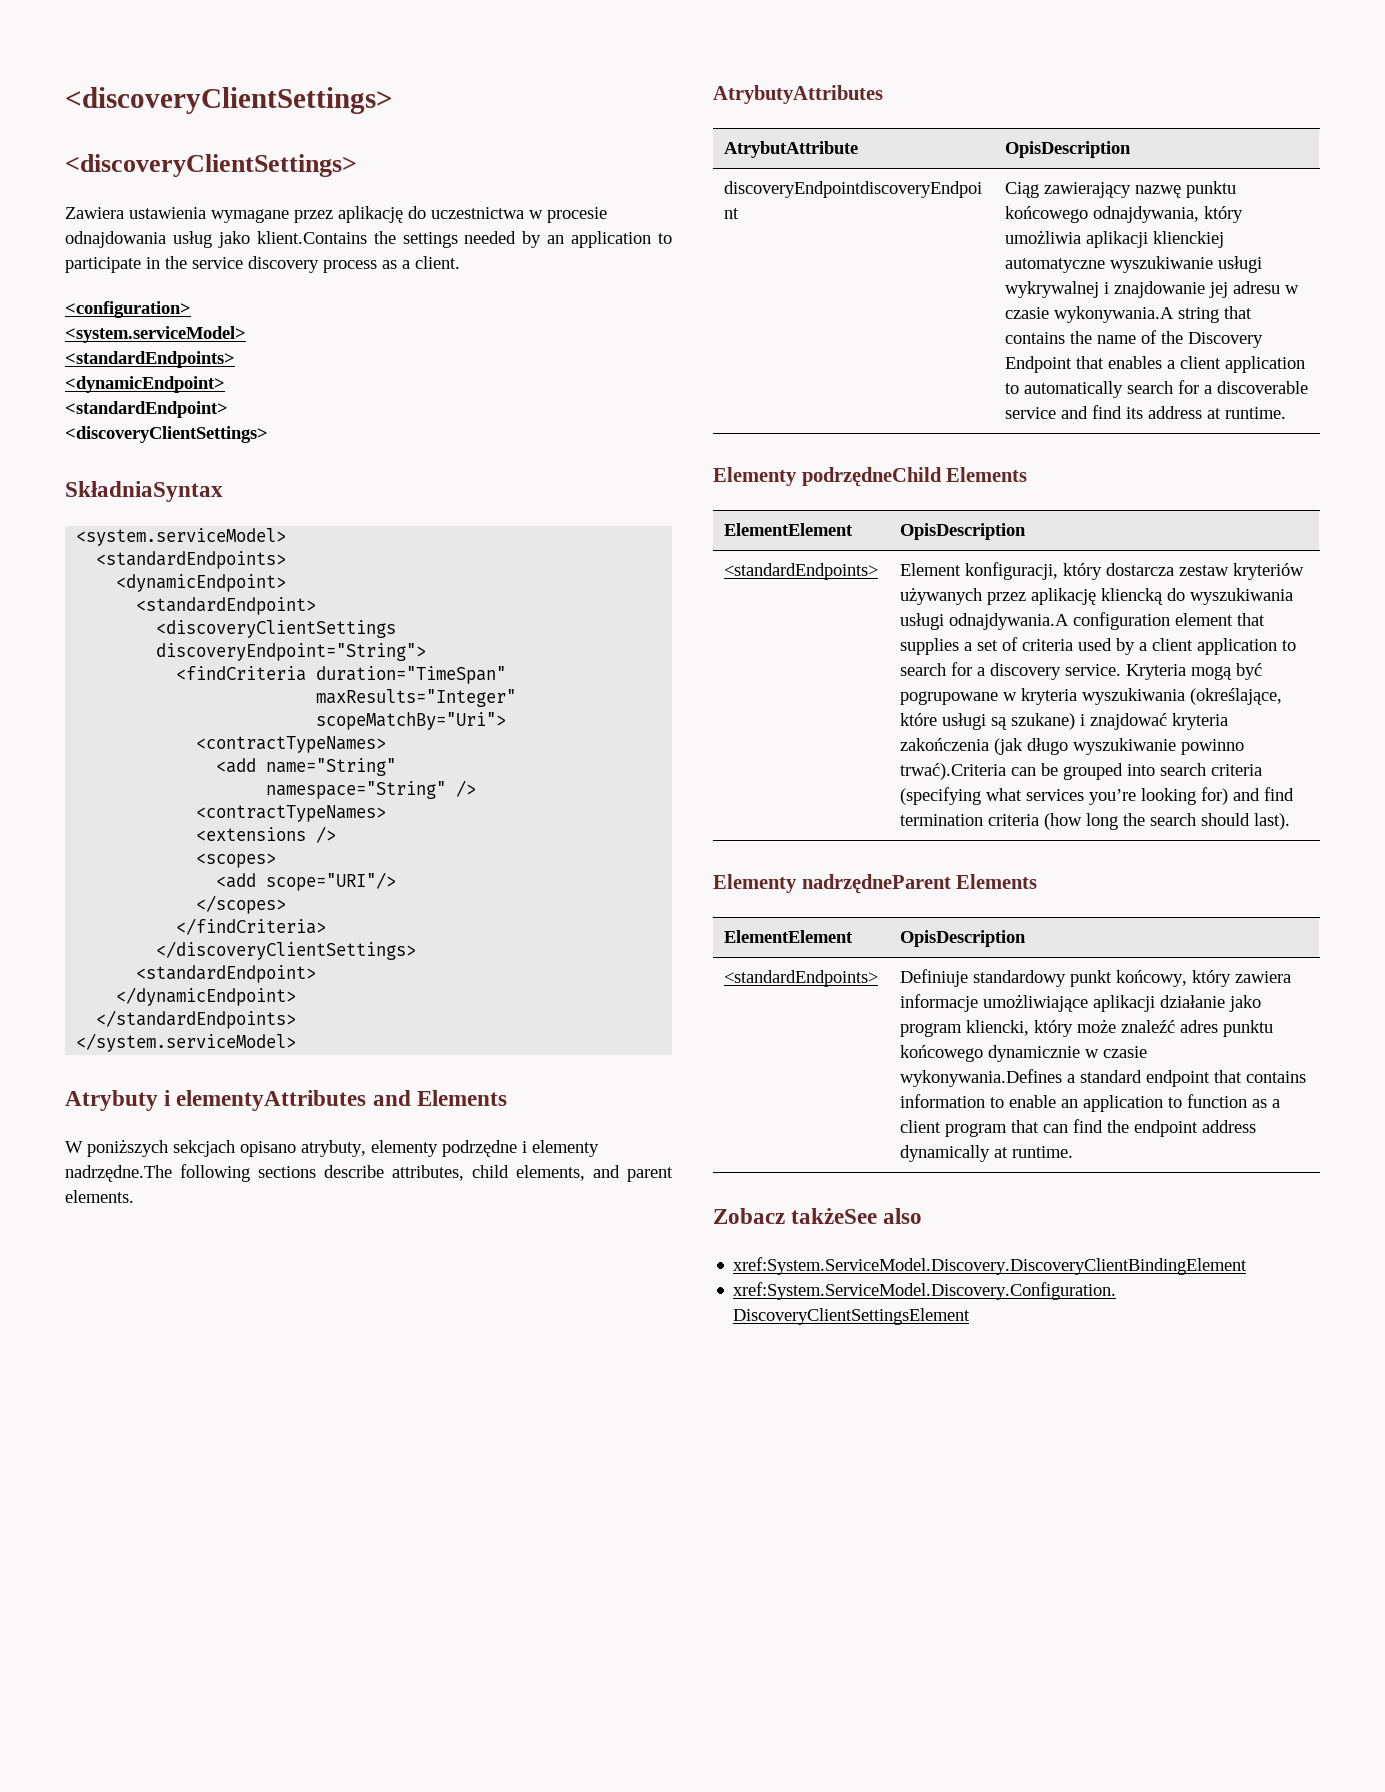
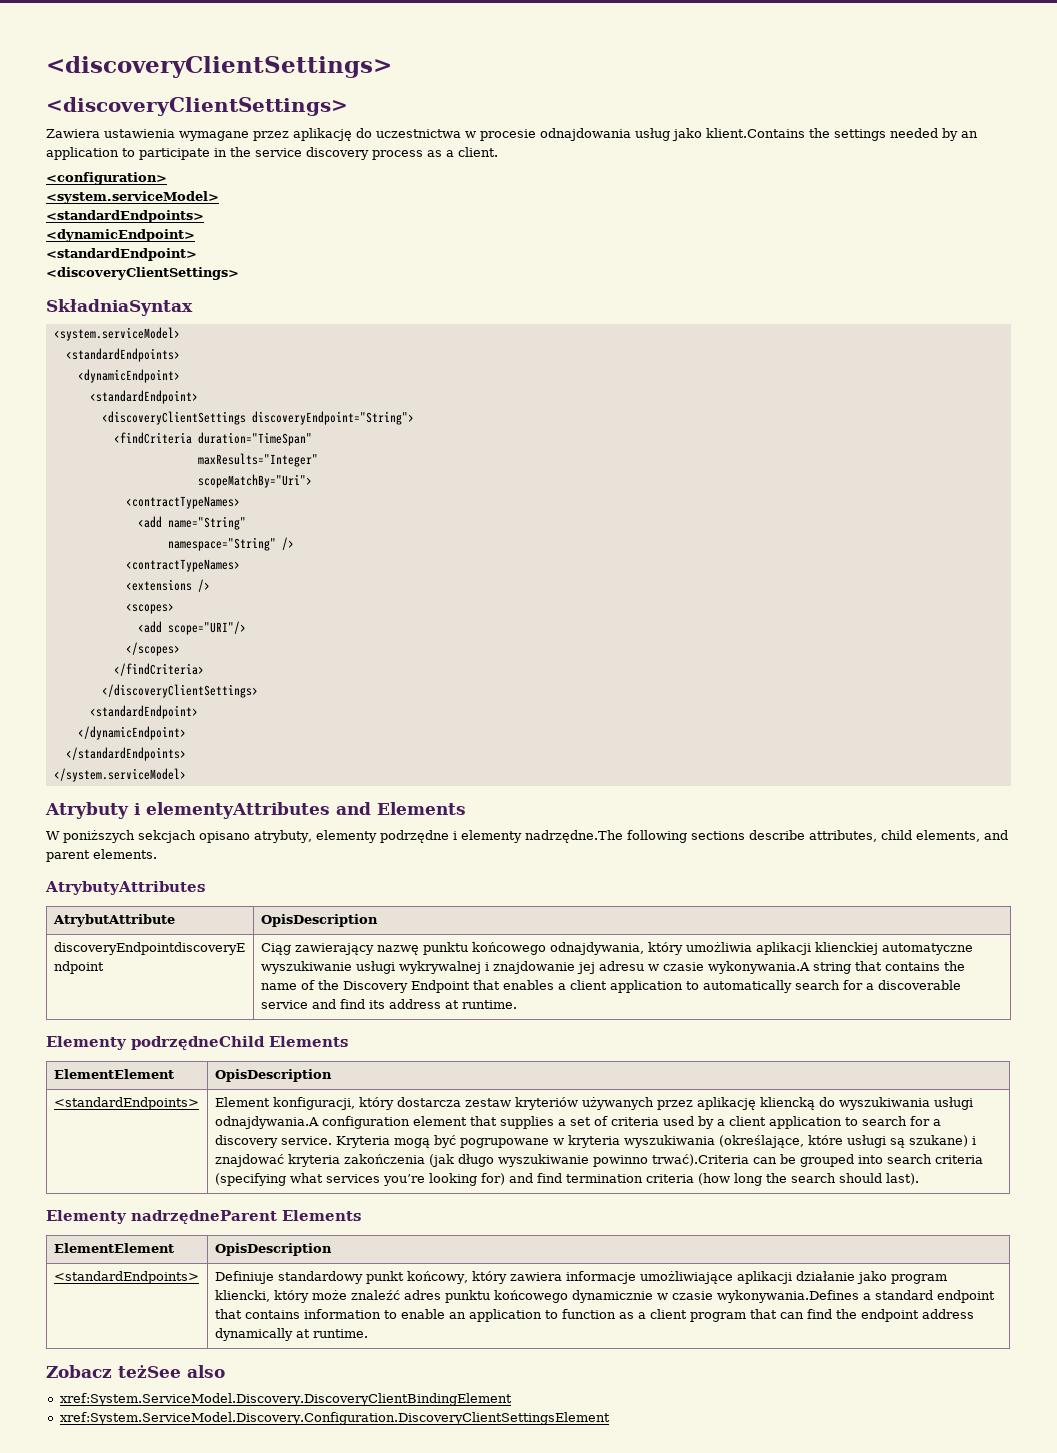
[791,1208,878,1224] takżeSee -> [118,1365,181,1378] teżSee

